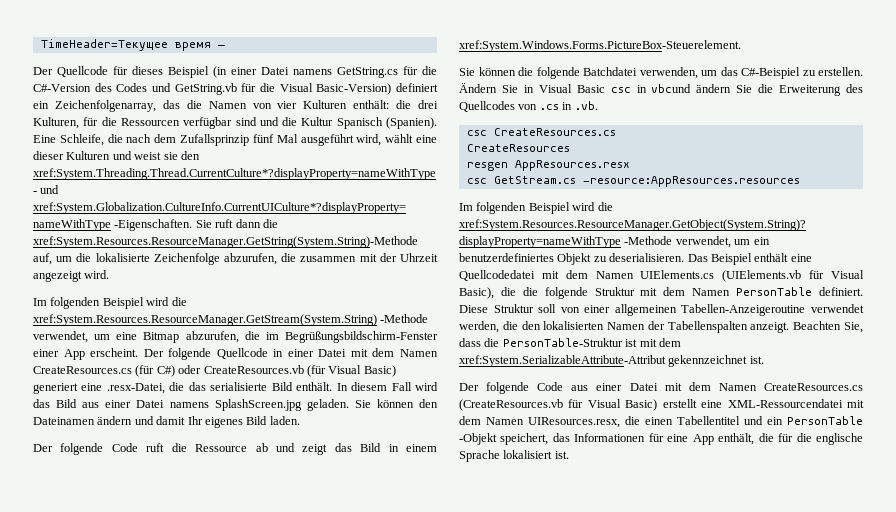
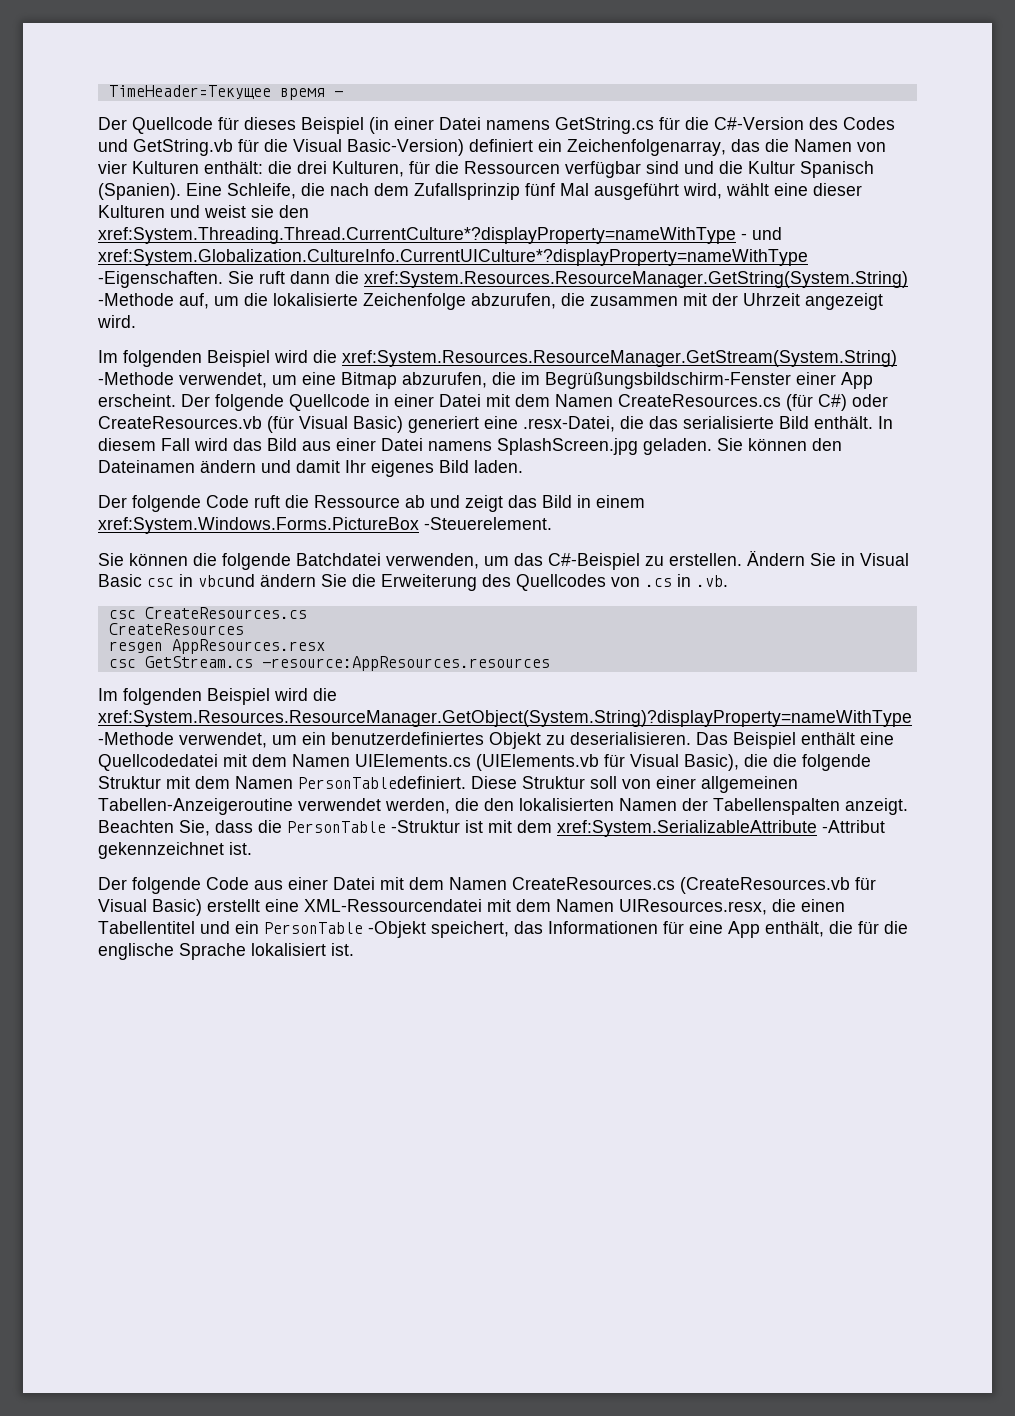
[33,236,418,248] xref:System.Resources.ResourceManager.GetString(System.String)-Methode -> [364,271,908,288] [98,293,174,306] xref:System.Resources.ResourceManager.GetString(System.String) -Methode
[459,40,741,52] xref:System.Windows.Forms.PictureBox-Steuerelement. -> [98,517,552,534] xref:System.Windows.Forms.PictureBox -Steuerelement.
[736,287,863,296] PersonTable definiert. -> [298,776,466,789] PersonTabledefiniert.
[502,338,623,347] PersonTable-Struktur -> [287,820,460,833] PersonTable -Struktur
[459,355,666,367] xref:System.SerializableAttribute-Attribut -> [557,820,885,837] xref:System.SerializableAttribute -Attribut

